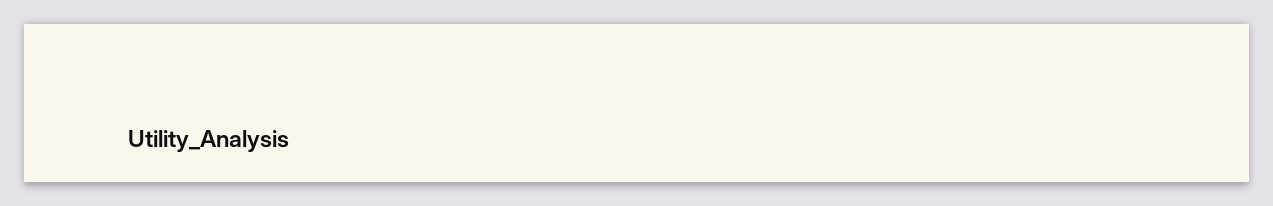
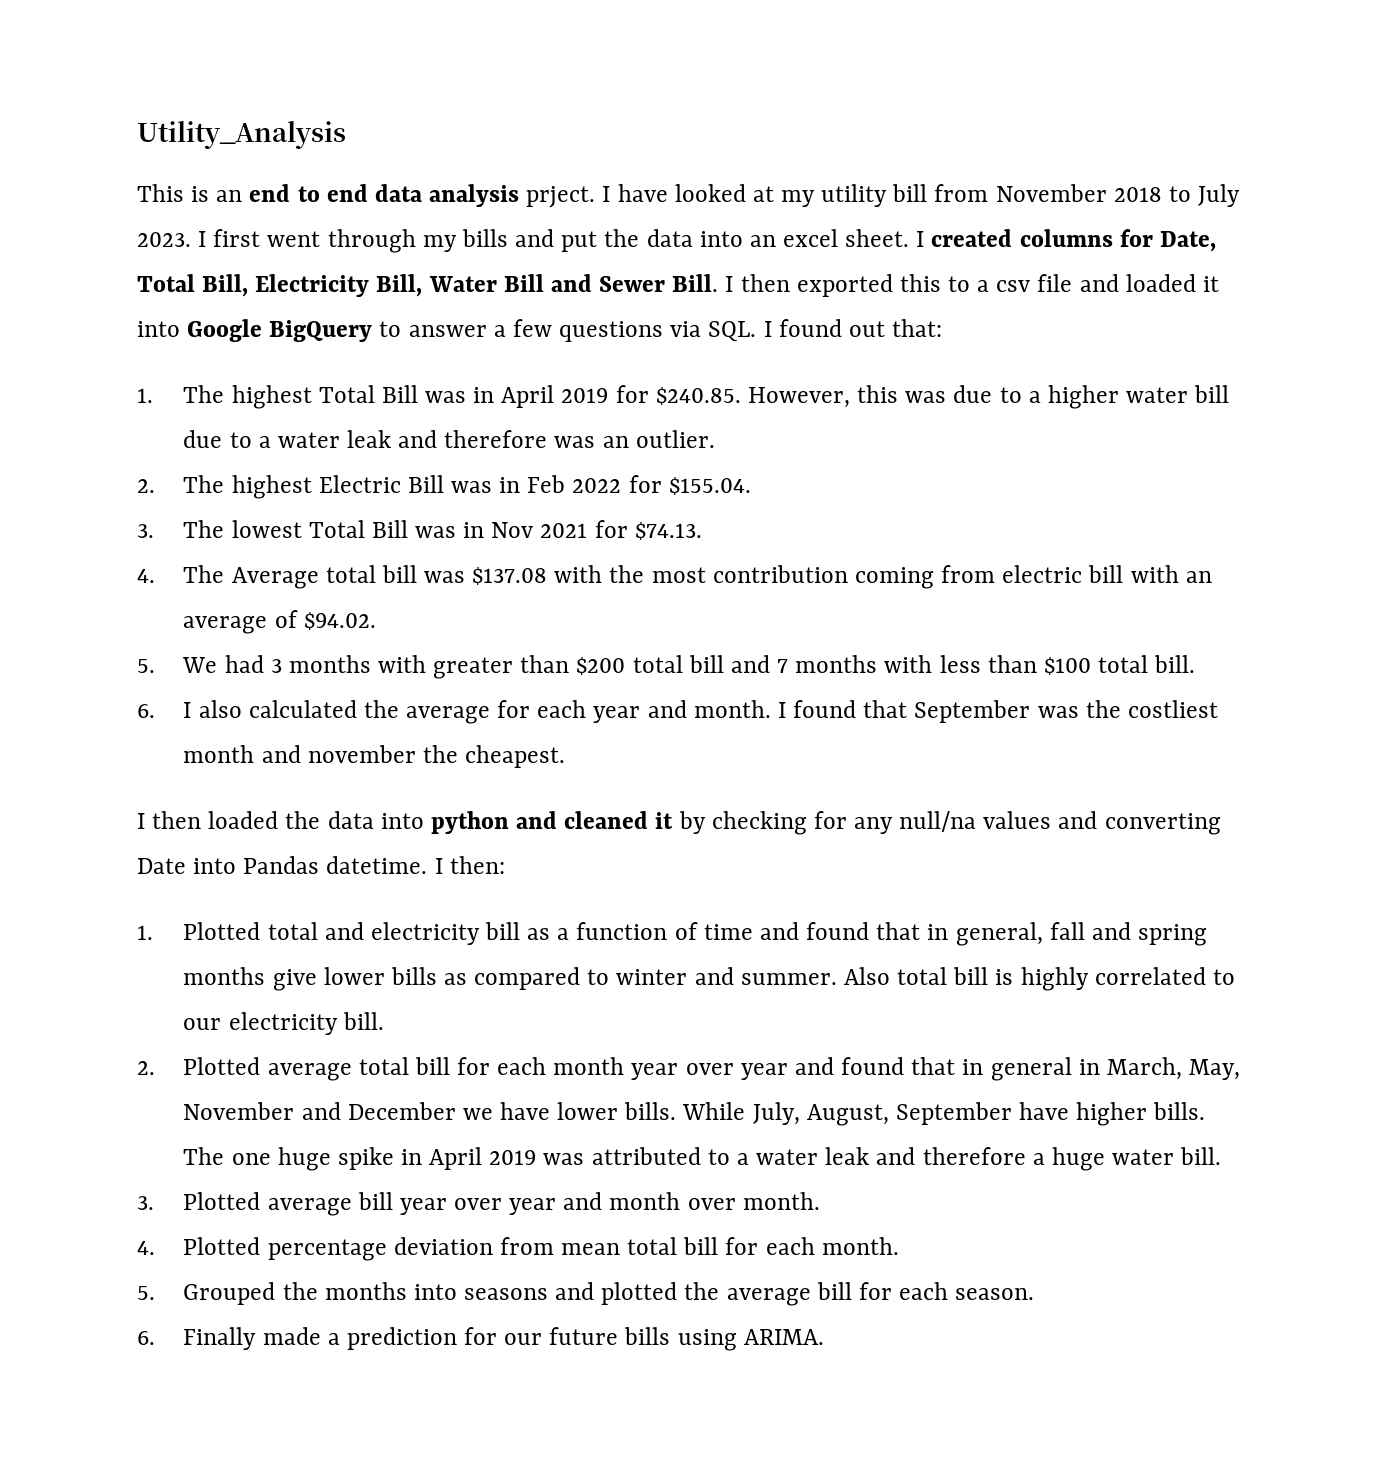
(289, 141) none -> [137,184,1241,208] [137,229,1216,253] [137,274,1219,297] [137,319,943,342] [137,385,1230,409] [183,430,715,448] [137,475,751,499] [137,520,702,540] [137,565,1212,589] [183,610,376,634] [137,655,1196,679] [137,700,1218,724] [183,745,565,768] [137,811,1221,835] [137,856,505,874] [137,922,1208,946] [183,967,1235,991] [183,1012,384,1035] [137,1057,1241,1081] [183,1102,1206,1126] [183,1147,1222,1171] [137,1192,820,1216] [137,1237,899,1261] [137,1282,1035,1306] [137,1327,824,1351] // This is an end to end data analysis prject. I have looked at my utility bill from November 2018 to July 2023. I first went through my bills and put the data into an excel sheet. I created columns for Date, Total Bill, Electricity Bill, Water Bill and Sewer Bill. I then exported this to a csv file and loaded it into Google BigQuery to answer a few questions via SQL. I found out that: // 1. The highest Total Bill was in April 2019 for $240.85. However, this was due to a higher water bill due to a water leak and therefore was an outlier. // 2. The highest Electric Bill was in Feb 2022 for $155.04. // 3. The lowest Total Bill was in Nov 2021 for $74.13. // 4. The Average total bill was $137.08 with the most contribution coming from electric bill with an average of $94.02. // 5. We had 3 months with greater than $200 total bill and 7 months with less than $100 total bill. // 6. I also calculated the average for each year and month. I found that September was the costliest month and november the cheapest. // I then loaded the data into python and cleaned it by checking for any null/na values and converting Date into Pandas datetime. I then: // 1. Plotted total and electricity bill as a function of time and found that in general, fall and spring months give lower bills as compared to winter and summer. Also total bill is highly correlated to our electricity bill. // 2. Plotted average total bill for each month year over year and found that in general in March, May, November and December we have lower bills. While July, August, September have higher bills. The one huge spike in April 2019 was attributed to a water leak and therefore a huge water bill. // 3. Plotted average bill year over year and month over month. // 4. Plotted percentage deviation from mean total bill for each month. // 5. Grouped the months into seasons and plotted the average bill for each season. // 6. Finally made a prediction for our future bills using ARIMA.

